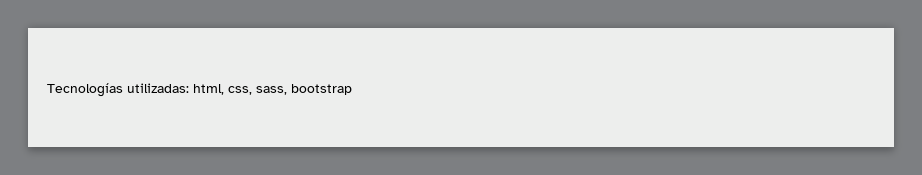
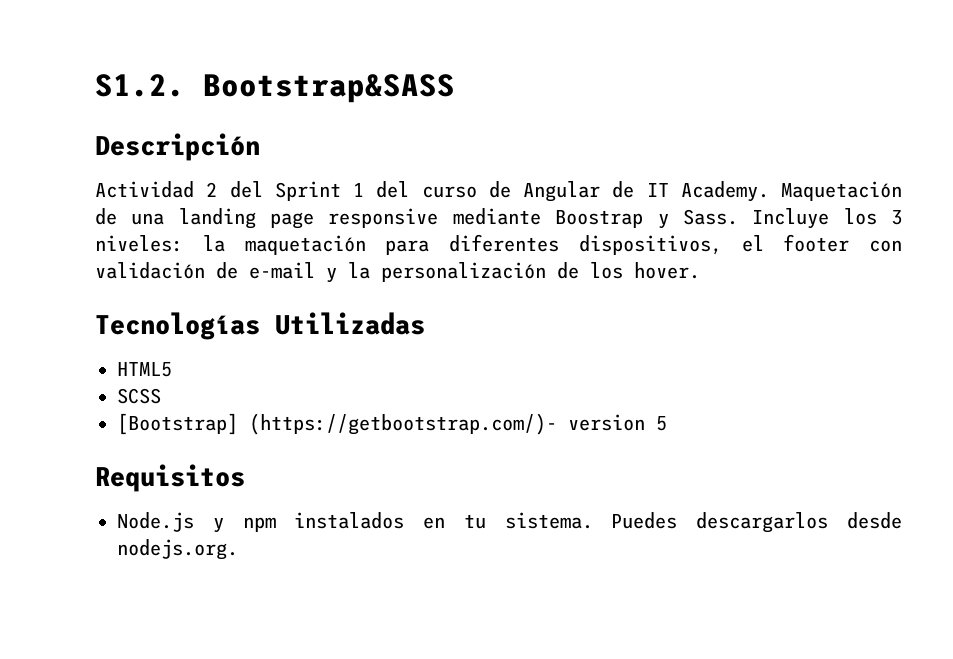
[47,83,352,97] Tecnologías utilizadas: html, css, sass, bootstrap -> [95,74,455,103] [95,133,260,161] [95,181,902,202] [95,208,903,229] [95,234,902,255] [95,262,700,283] [95,312,425,340] [117,362,172,377] [117,388,161,404] [117,413,667,435] [95,464,245,492] [117,512,903,533] [117,539,238,560] S1.2. Bootstrap&SASS // Descripción // Actividad 2 del Sprint 1 del curso de Angular de IT Academy. Maquetación de una landing page responsive mediante Boostrap y Sass. Incluye los 3 niveles: la maquetación para diferentes dispositivos, el footer con validación de e-mail y la personalización de los hover. // Tecnologías Utilizadas // HTML5 // SCSS // [Bootstrap] (https://getbootstrap.com/)- version 5 // Requisitos // Node.js y npm instalados en tu sistema. Puedes descargarlos desde nodejs.org.

